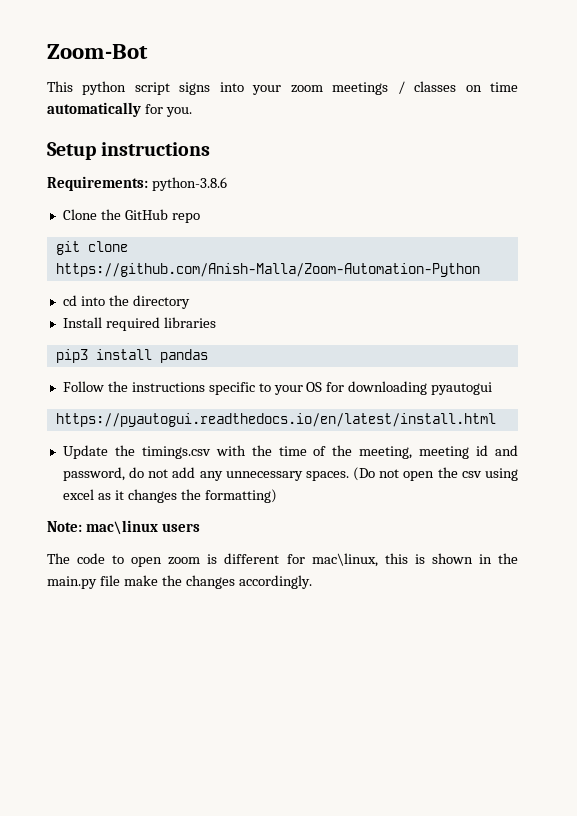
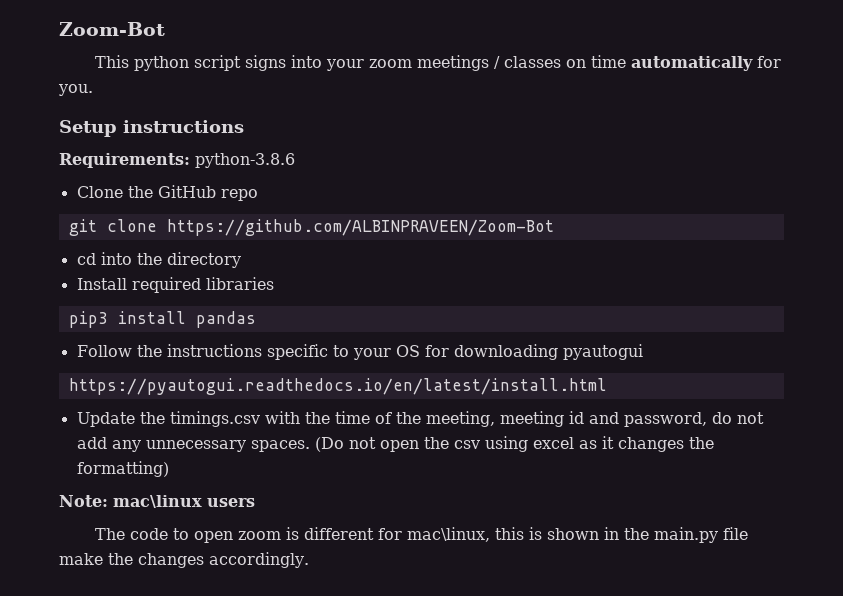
[55,263,480,277] https://github.com/Anish-Malla/Zoom-Automation-Python -> [166,219,554,236] https://github.com/ALBINPRAVEEN/Zoom-Bot

